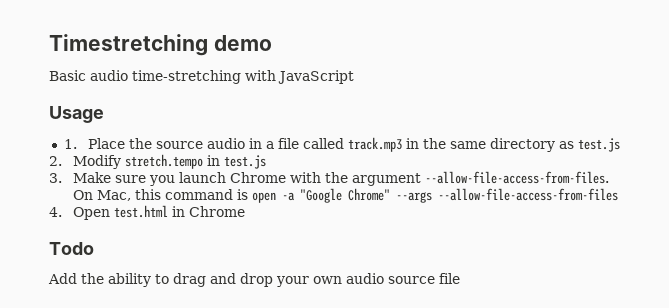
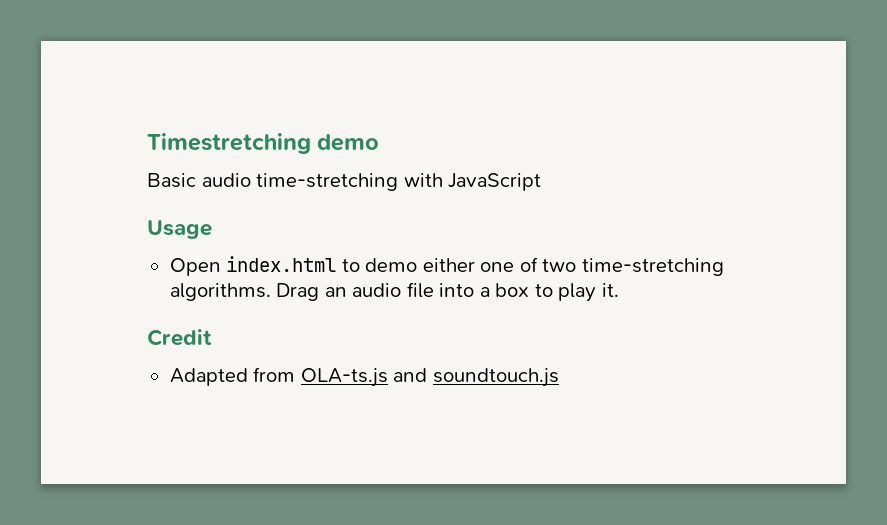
[63,137,620,152] [49,154,266,169] [49,171,609,186] [72,188,618,203] [49,205,245,220] [49,242,94,255] [48,273,460,287] 1. Place the source audio in a file called track.mp3 in the same directory as test.js // 2. Modify stretch.tempo in test.js // 3. Make sure you launch Chrome with the argument --allow-file-access-from-files. On Mac, this command is open -a "Google Chrome" --args --allow-file-access-from-files // 4. Open test.html in Chrome // Todo // Add the ability to drag and drop your own audio source file -> [169,256,724,276] [169,282,619,302] [147,329,212,346] [169,367,559,387] Open index.html to demo either one of two time-stretching algorithms. Drag an audio file into a box to play it. // Credit // Adapted from OLA-ts.js and soundtouch.js

